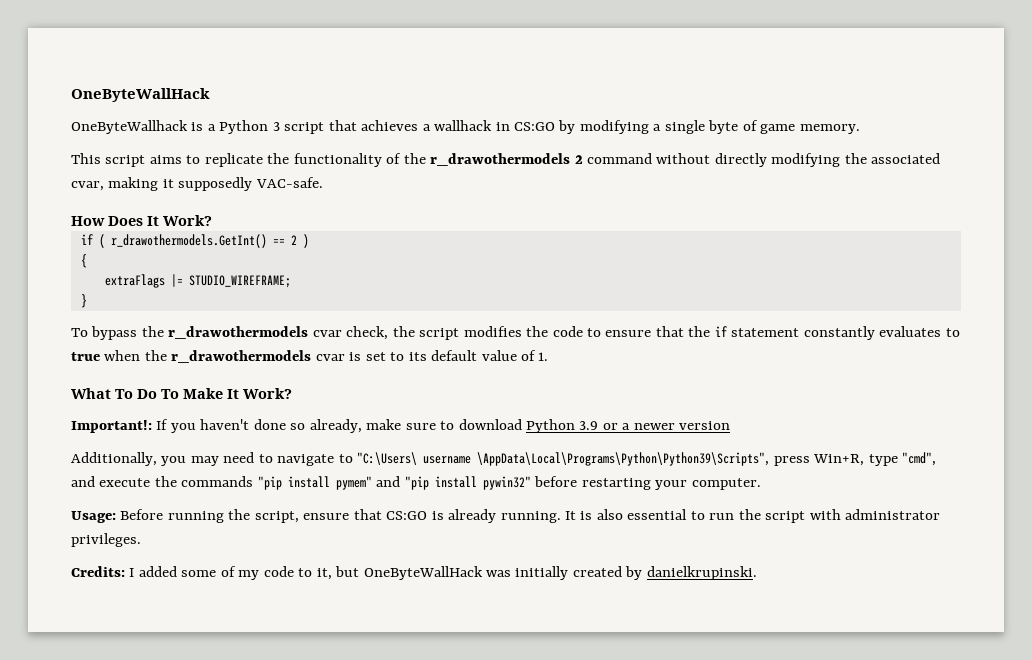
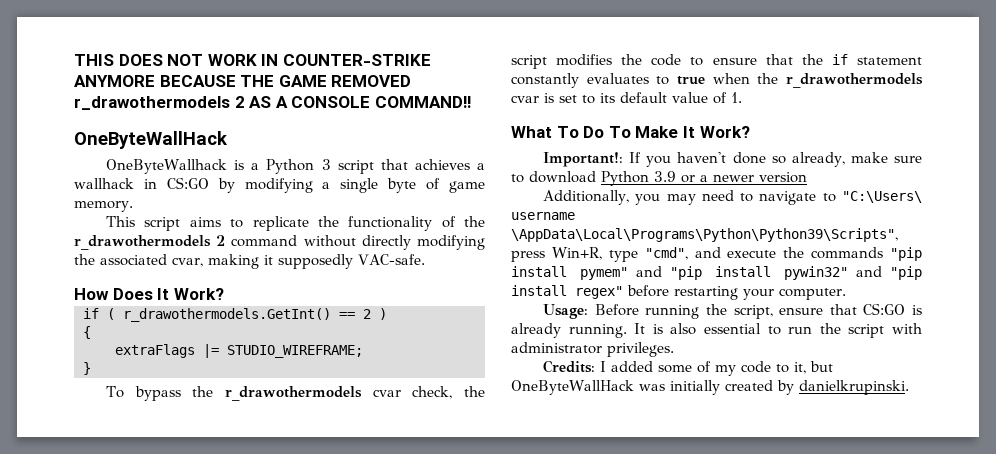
(71, 95) none -> [74,54,431,66] [74,75,412,87] [74,96,471,110] THIS DOES NOT WORK IN COUNTER-STRIKE ANYMORE BECAUSE THE GAME REMOVED r_drawothermodels 2 AS A CONSOLE COMMAND!! //
(531, 483) none -> [855,266,922,280] [511,285,623,299] and "pip install regex"

